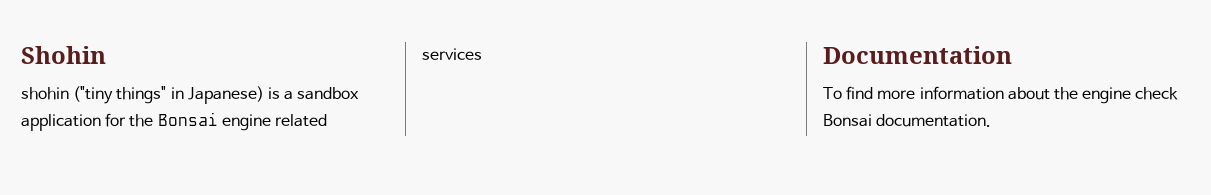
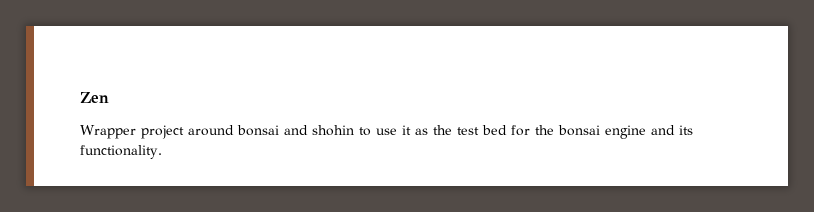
[21,46,106,64] [21,86,360,104] [21,112,327,131] [422,48,482,60] [823,46,1012,64] [823,86,1179,104] [823,114,992,127] Shohin // shohin ("tiny things" in Japanese) is a sandbox application for the Bonsai engine related services // Documentation // To find more information about the engine check Bonsai documentation. -> [80,92,109,103] [80,125,693,139] [80,145,162,159] Zen // Wrapper project around bonsai and shohin to use it as the test bed for the bonsai engine and its functionality.

